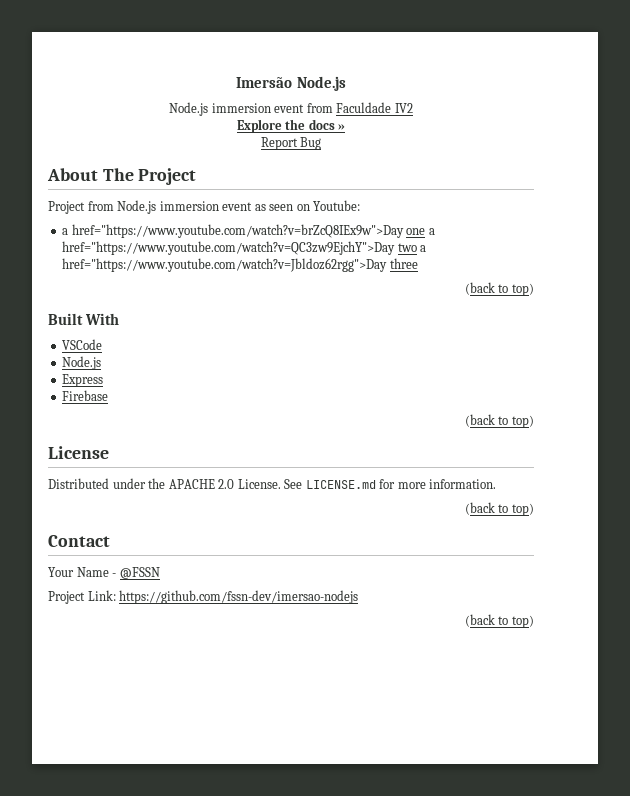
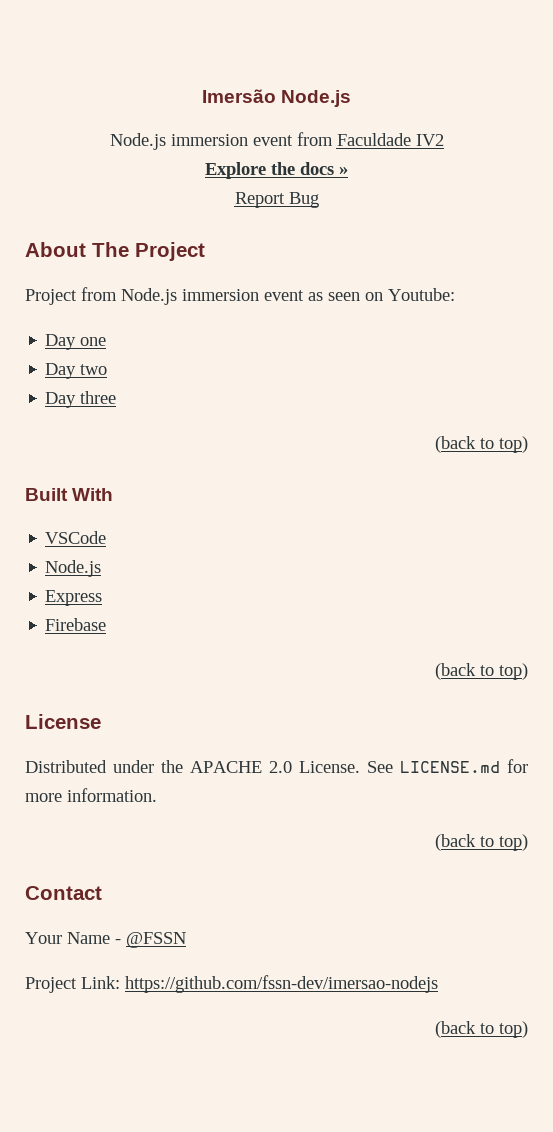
[62,224,404,238] a href="https://www.youtube.com/watch?v=brZcQ8IEx9w">Day -> [45,334,77,350] Day
[428,228,435,235] [62,241,396,255] a href="https://www.youtube.com/watch?v=QC3zw9EjchY">Day -> [45,363,77,379] // Day
[420,245,427,252] [62,258,388,272] a href="https://www.youtube.com/watch?v=Jbldoz62rgg">Day -> [45,392,77,408] // Day

